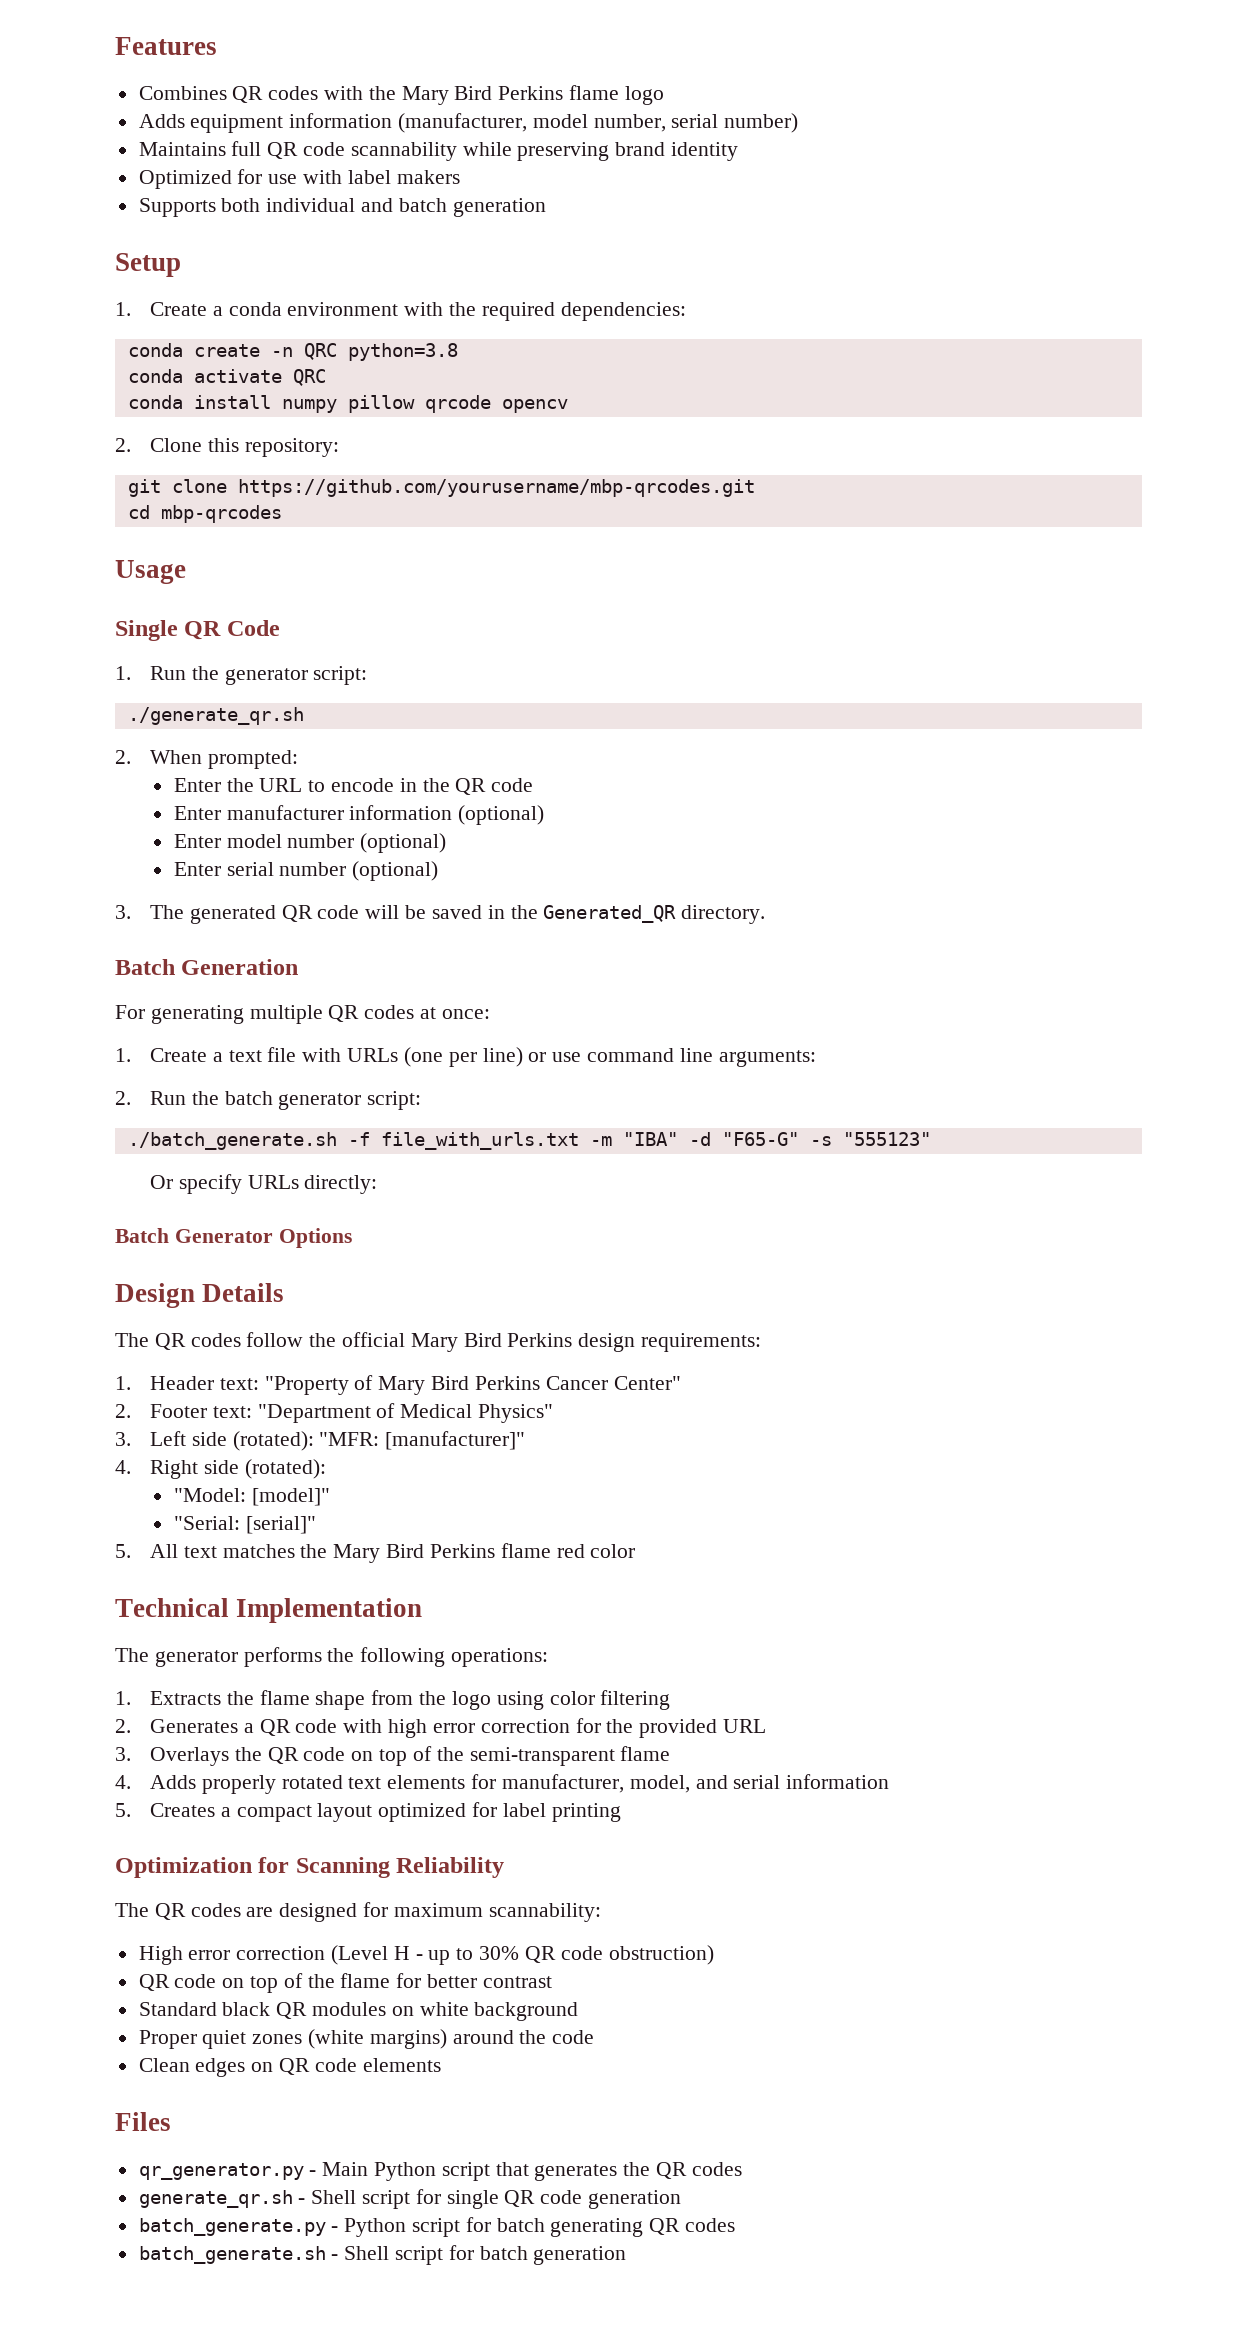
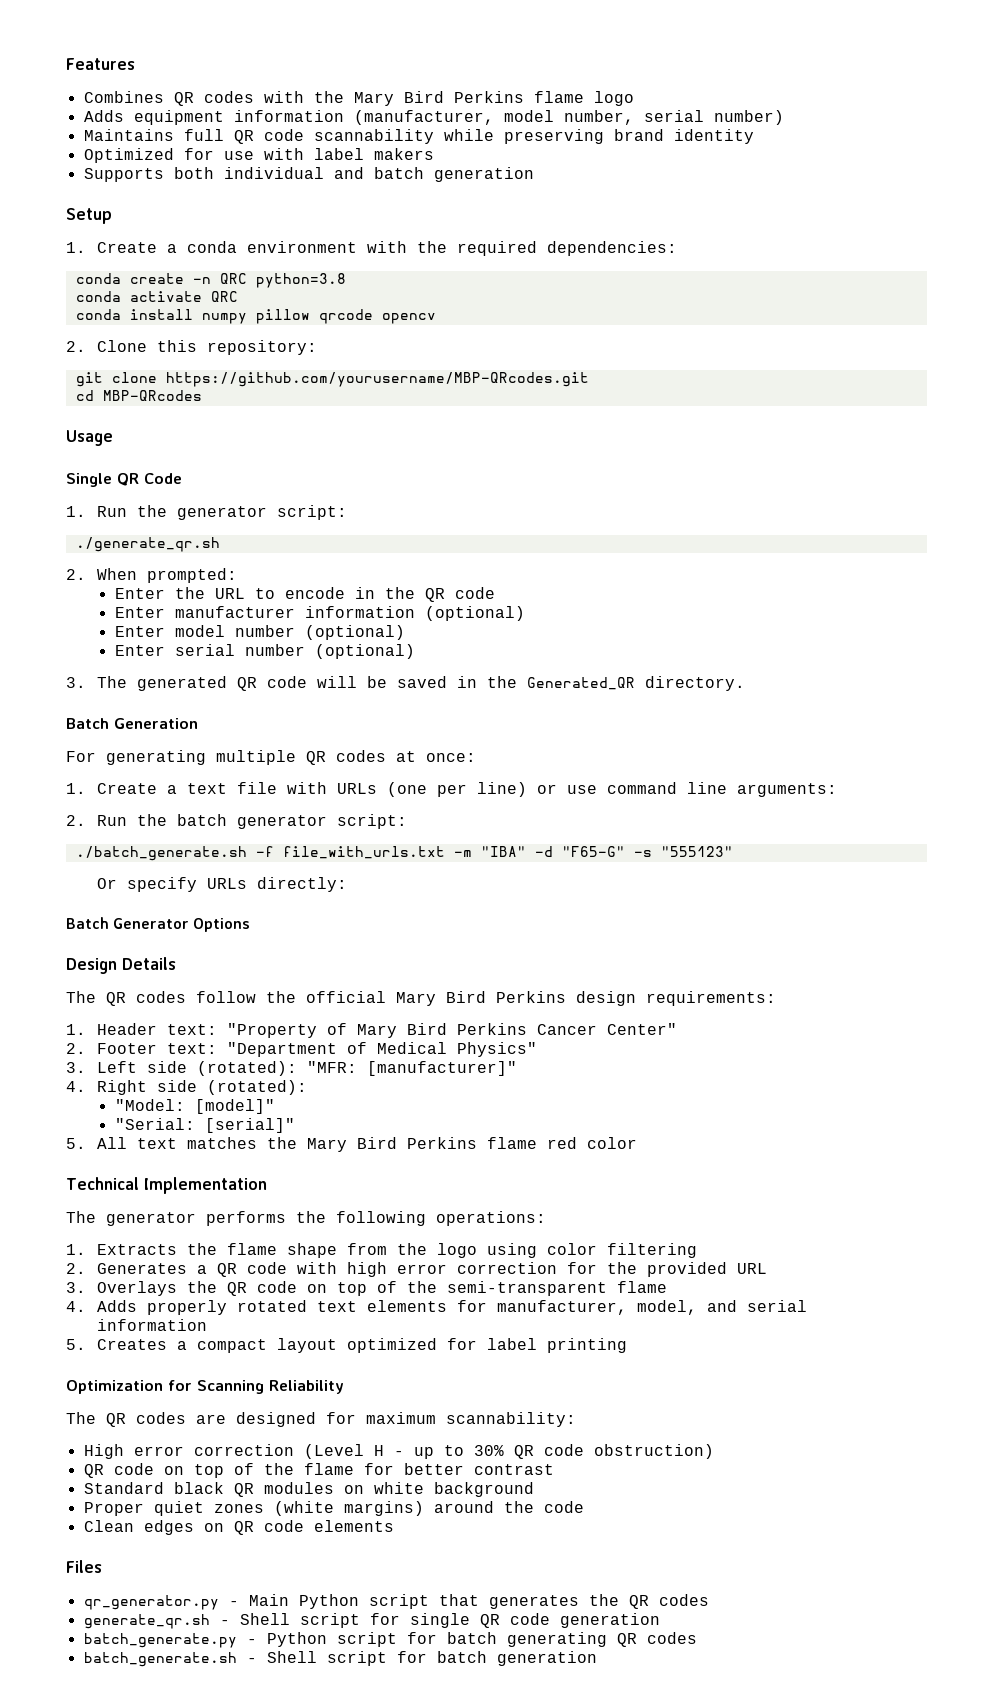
[237,479,755,497] https://github.com/yourusername/mbp-qrcodes.git -> [165,372,589,387] https://github.com/yourusername/MBP-QRcodes.git
[160,505,282,523] mbp-qrcodes -> [102,390,202,401] MBP-QRcodes

